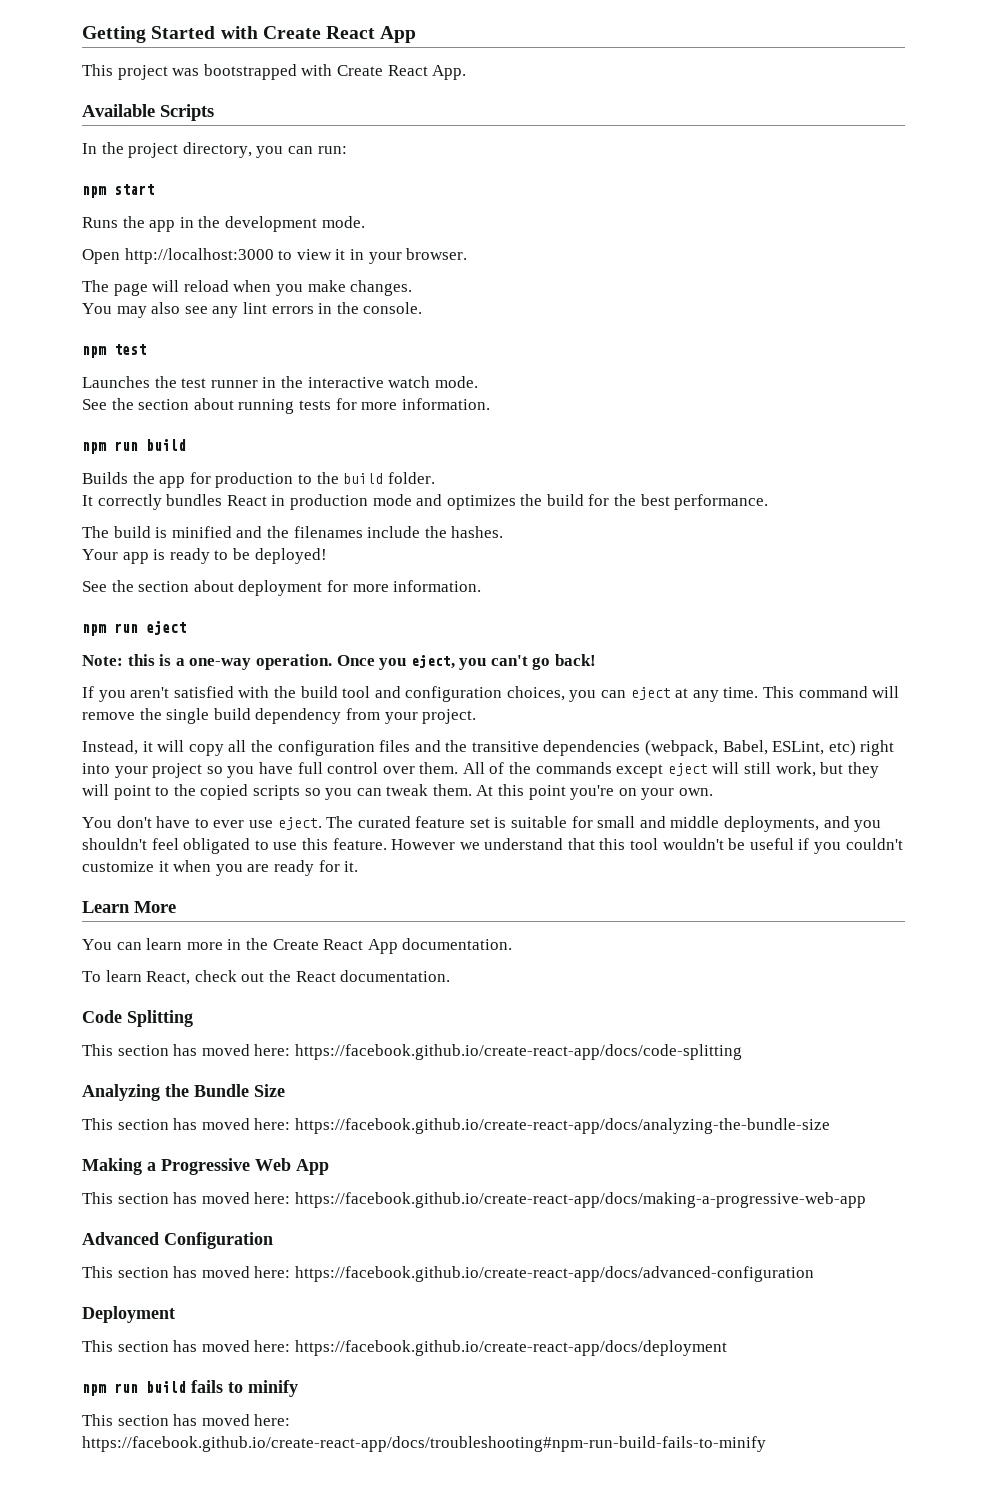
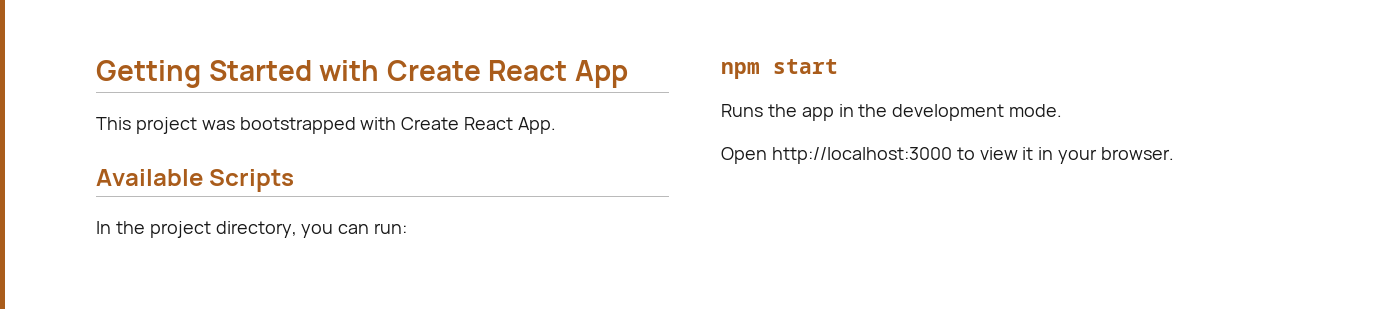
[82,280,413,296] [82,302,423,318] [82,344,146,358] [82,376,478,388] [82,398,490,414] [82,439,186,454] [82,472,435,488] [82,494,769,510] [82,526,504,538] [82,548,327,564] [82,580,482,596] [82,620,186,636] [82,654,597,670] [82,686,900,702] [82,708,477,724] [82,740,895,756] [82,762,879,778] [82,784,714,800] [82,816,882,832] [82,838,903,854] [82,860,359,876] [82,901,176,913] [82,938,513,954] [82,970,451,985] [82,1010,193,1027] [82,1044,742,1060] [82,1084,285,1101] [82,1118,830,1134] [82,1158,329,1175] [82,1192,866,1208] [82,1232,273,1249] [82,1266,814,1282] [82,1306,175,1323] [82,1340,727,1356] [82,1380,298,1397] [82,1414,291,1426] [82,1436,766,1452] // The page will reload when you make changes. // You may also see any lint errors in the console. // npm test // Launches the test runner in the interactive watch mode. // See the section about running tests for more information. // npm run build // Builds the app for production to the build folder. // It correctly bundles React in production mode and optimizes the build for the best performance. // The build is minified and the filenames include the hashes. // Your app is ready to be deployed! // See the section about deployment for more information. // npm run eject // Note: this is a one-way operation. Once you eject, you can't go back! // If you aren't satisfied with the build tool and configuration choices, you can eject at any time. This command will remove the single build dependency from your project. // Instead, it will copy all the configuration files and the transitive dependencies (webpack, Babel, ESLint, etc) right into your project so you have full control over them. All of the commands except eject will still work, but they will point to the copied scripts so you can tweak them. At this point you're on your own. // You don't have to ever use eject. The curated feature set is suitable for small and middle deployments, and you shouldn't feel obligated to use this feature. However we understand that this tool wouldn't be useful if you couldn't customize it when you are ready for it. // Learn More // You can learn more in the Create React App documentation. // To learn React, check out the React documentation. // Code Splitting // This section has moved here: https://facebook.github.io/create-react-app/docs/code-splitting // Analyzing the Bundle Size // This section has moved here: https://facebook.github.io/create-react-app/docs/analyzing-the-bundle-size // Making a Progressive Web App // This section has moved here: https://facebook.github.io/create-react-app/docs/making-a-progressive-web-app // Advanced Configuration // This section has moved here: https://facebook.github.io/create-react-app/docs/advanced-configuration // Deployment // This section has moved here: https://facebook.github.io/create-react-app/docs/deployment // npm run build fails to minify // This section has moved here: https://facebook.github.io/create-react-app/docs/troubleshooting#npm-run-build-fails-to-minify -> (1175, 153) none

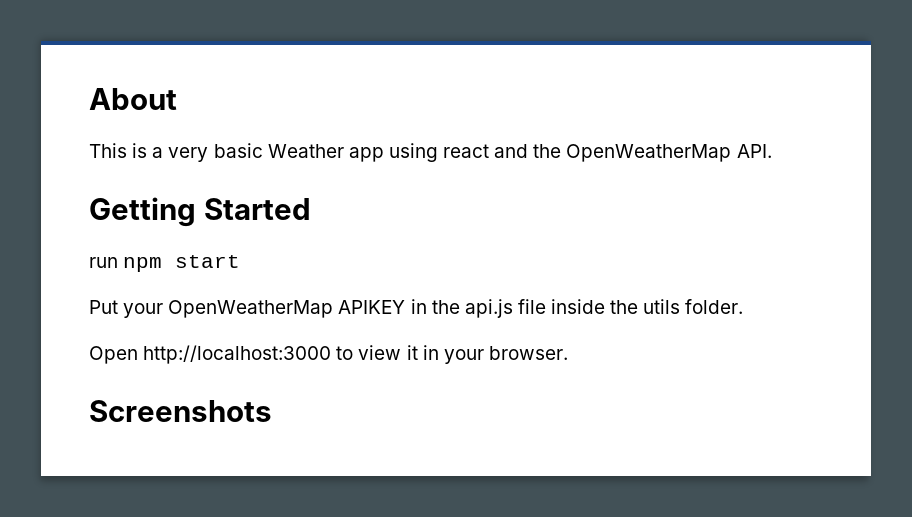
[96,60,628,88] [96,117,557,134] [96,169,295,192] [96,221,408,238] [721,59,838,79] [721,104,1063,121] Getting Started with Create React App // This project was bootstrapped with Create React App. // Available Scripts // In the project directory, you can run: // npm start // Runs the app in the development mode. -> [89,88,177,110] [89,143,772,162] [89,197,311,227] [89,255,241,272] [89,299,744,318] About // This is a very basic Weather app using react and the OpenWeatherMap API. // Getting Started // run npm start // Put your OpenWeatherMap APIKEY in the api.js file inside the utils folder.
(1175, 153) none -> [89,400,272,422] // Screenshots

